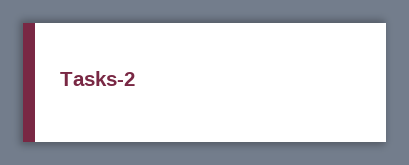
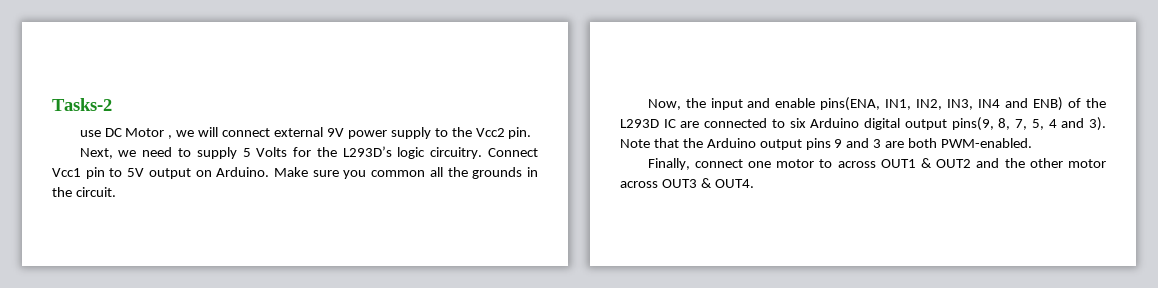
(135, 78) none -> [79,127,532,139] [79,146,538,159] [52,167,538,179] [52,187,116,197] [647,97,1106,111] [620,117,1106,131] [620,138,1033,150] [647,158,1106,170] [620,178,754,188] // use DC Motor , we will connect external 9V power supply to the Vcc2 pin. // Next, we need to supply 5 Volts for the L293D’s logic circuitry. Connect Vcc1 pin to 5V output on Arduino. Make sure you common all the grounds in the circuit. // Now, the input and enable pins(ENA, IN1, IN2, IN3, IN4 and ENB) of the L293D IC are connected to six Arduino digital output pins(9, 8, 7, 5, 4 and 3). Note that the Arduino output pins 9 and 3 are both PWM-enabled. // Finally, connect one motor to across OUT1 & OUT2 and the other motor across OUT3 & OUT4.

